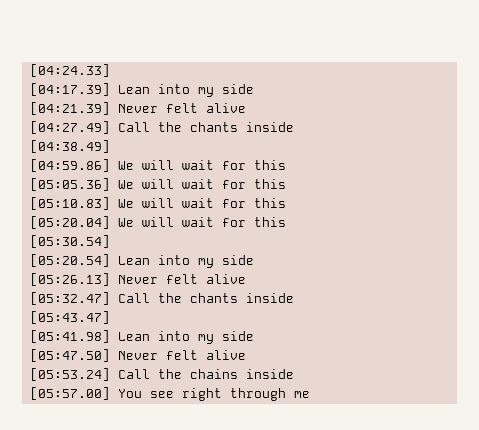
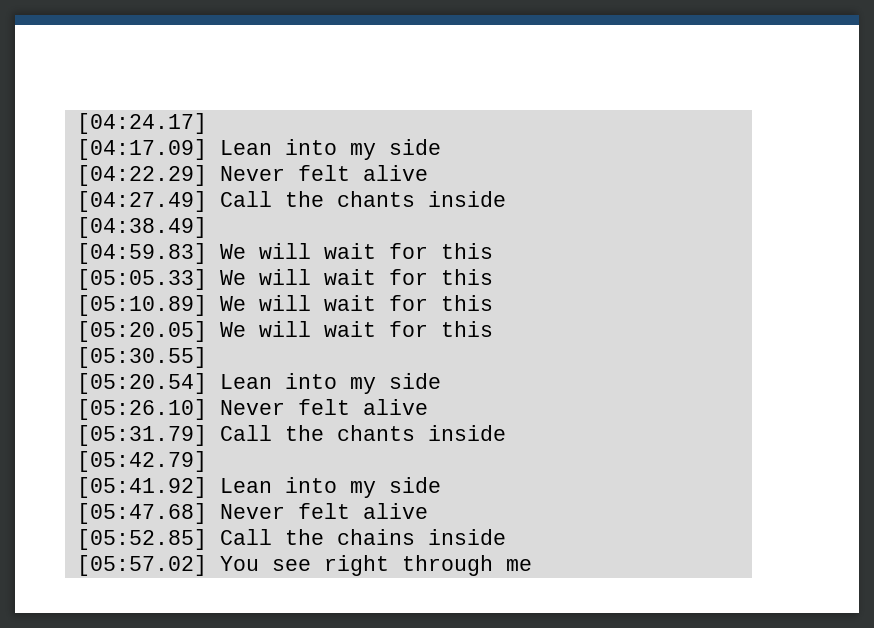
[29,64,110,77] [29,83,254,97] [29,102,110,115] [04:24.33] // [04:17.39] Lean into my side // [04:21.39] -> [76,113,207,134] [76,139,441,160] [76,165,207,186] [04:24.17] // [04:17.09] Lean into my side // [04:22.29]
[29,159,286,172] [29,178,286,191] [29,197,286,210] [29,216,286,229] [29,235,110,248] [04:59.86] We will wait for this // [05:05.36] We will wait for this // [05:10.83] We will wait for this // [05:20.04] We will wait for this // [05:30.54] -> [76,243,493,264] [76,269,493,290] [76,295,493,316] [76,321,493,342] [76,347,207,368] [04:59.83] We will wait for this // [05:05.33] We will wait for this // [05:10.89] We will wait for this // [05:20.05] We will wait for this // [05:30.55]
[29,273,246,286] [29,292,294,305] [29,311,110,324] [29,330,254,344] [29,349,246,362] [29,368,110,381] [05:26.13] Never felt alive // [05:32.47] Call the chants inside // [05:43.47] // [05:41.98] Lean into my side // [05:47.50] Never felt alive // [05:53.24] -> [76,399,428,420] [76,425,506,446] [76,451,207,472] [76,477,441,498] [76,503,428,524] [76,529,207,550] [05:26.10] Never felt alive // [05:31.79] Call the chants inside // [05:42.79] // [05:41.92] Lean into my side // [05:47.68] Never felt alive // [05:52.85]
[29,387,110,400] [05:57.00] -> [76,555,207,576] [05:57.02]

